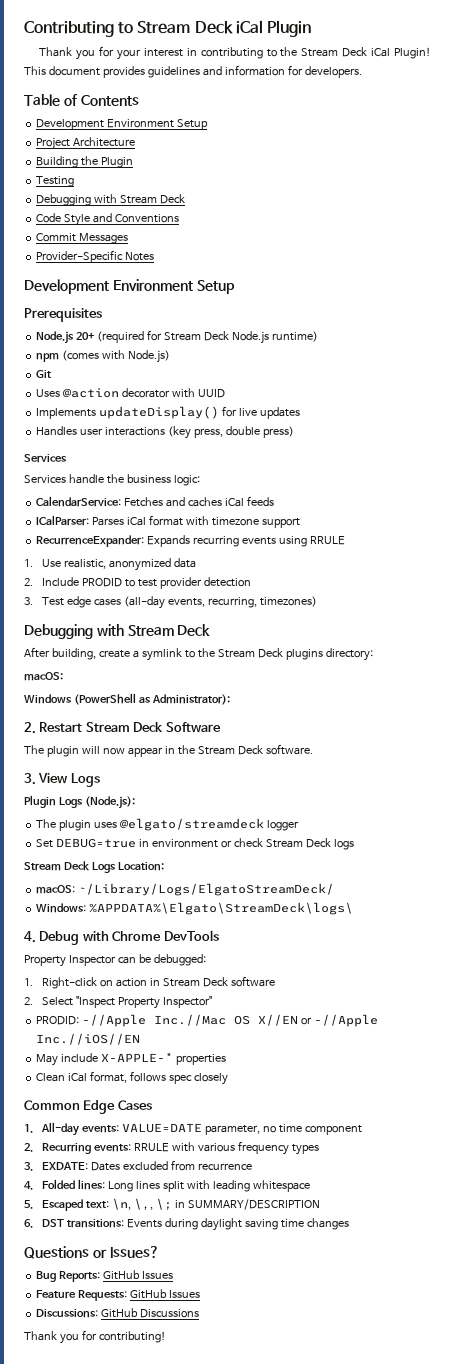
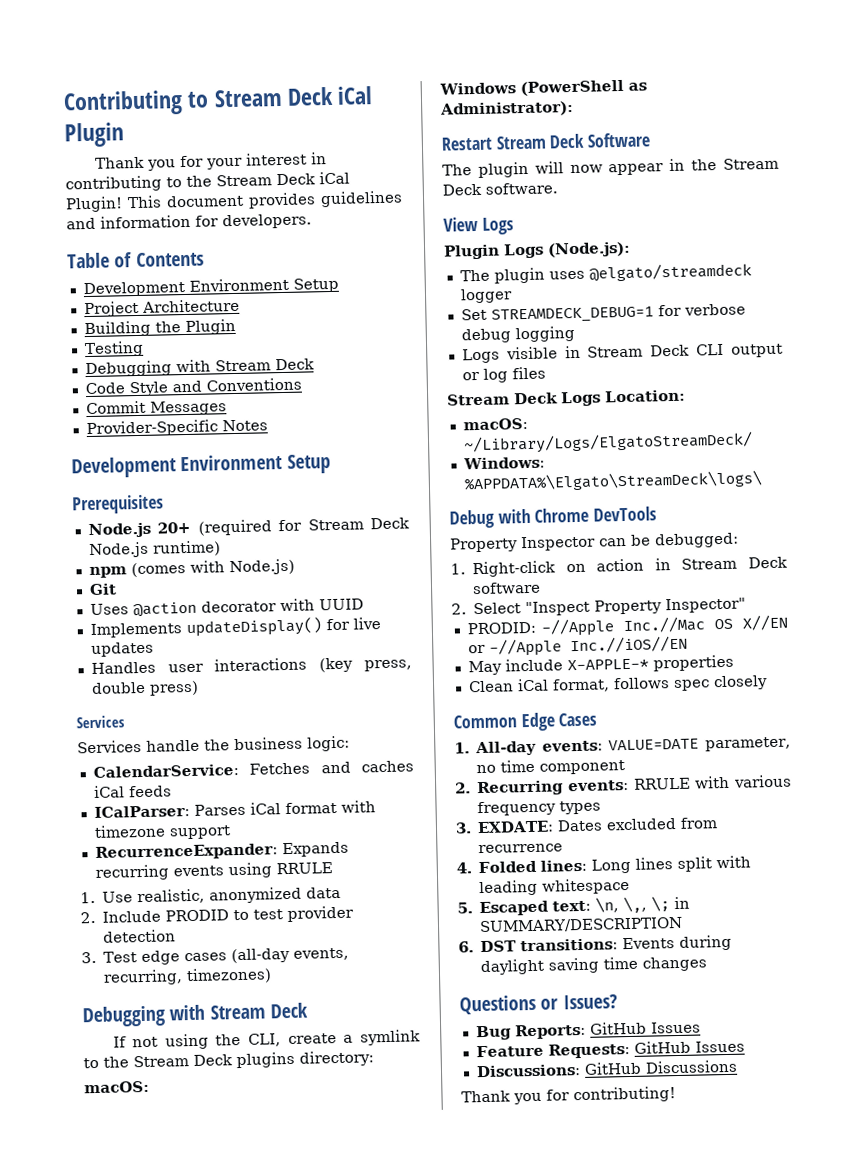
[24,647,96,660] After building, -> [112,1033,282,1050] If not using the CLI,
[24,722,36,734] 2. -> (574, 109) none
[24,773,36,785] 3. -> (558, 188) none
[56,838,354,850] DEBUG=true in environment or check Stream Deck logs -> [490,303,746,324] [460,325,575,344] [461,343,783,364] [461,366,546,383] STREAMDECK_DEBUG=1 for verbose debug logging // Logs visible in Stream Deck CLI output or log files
[24,931,36,943] 4. -> (763, 481) none

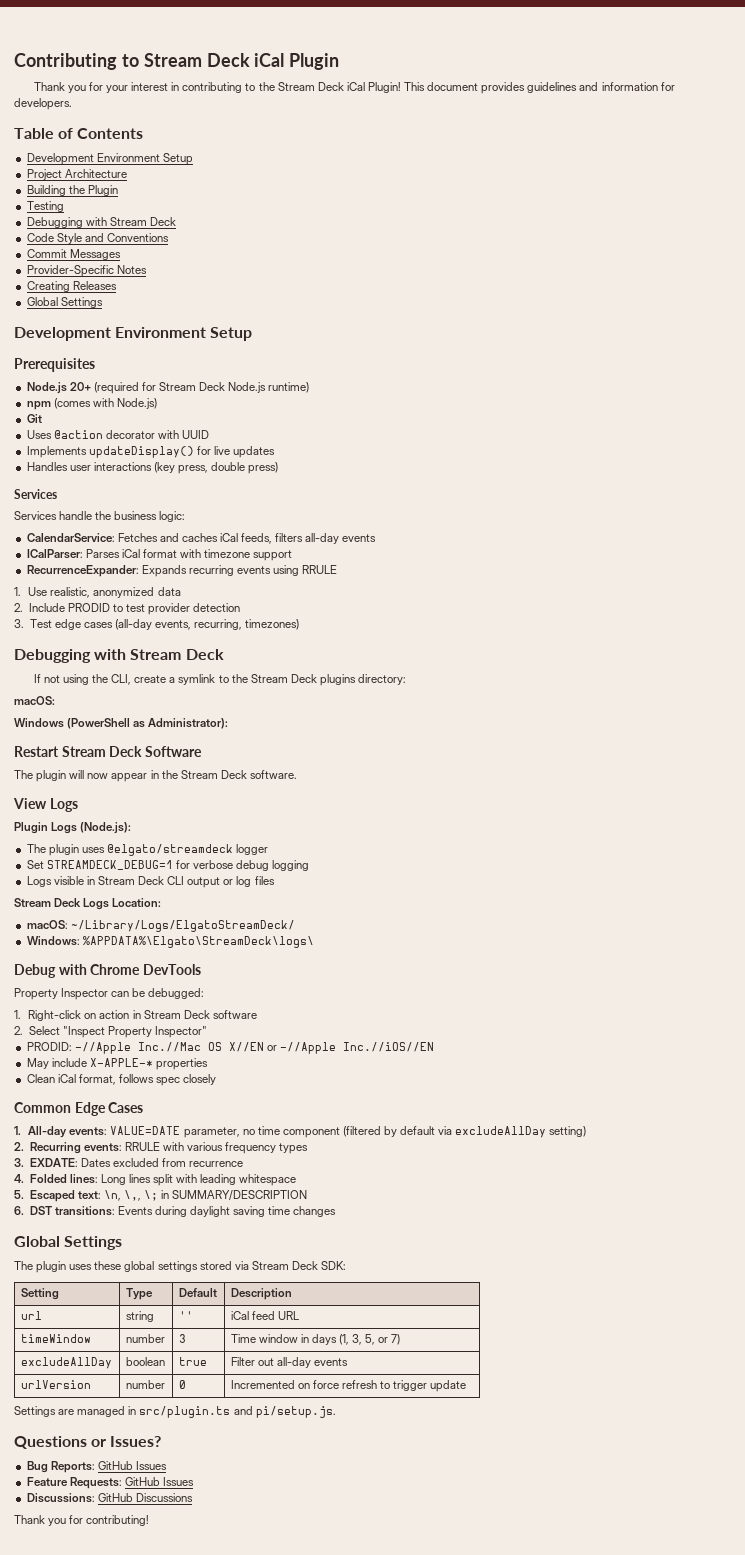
(268, 425) none -> [26,281,117,292] [26,297,103,308] // Creating Releases // Global Settings
[128,785,172,798] feeds -> [241,533,377,544] feeds, filters all-day events
(626, 767) none -> [342,1126,587,1138] (filtered by default via excludeAllDay setting)
(708, 964) none -> [14,1236,123,1250] [14,1261,347,1273] [20,1288,59,1300] [125,1288,153,1300] [178,1288,217,1297] [230,1288,292,1300] [20,1311,42,1320] [125,1311,154,1322] [178,1311,193,1320] [230,1311,299,1320] [20,1334,91,1343] [125,1334,165,1343] [178,1334,186,1343] [230,1334,401,1345] [20,1357,112,1369] [125,1357,165,1366] [178,1357,207,1366] [230,1357,348,1368] [20,1380,91,1389] [125,1380,165,1389] [178,1380,186,1389] [230,1380,467,1392] [14,1406,336,1418] // Global Settings // The plugin uses these global settings stored via Stream Deck SDK: // Setting | Type | Default | Description // url | string | '' | iCal feed URL // timeWindow | number | 3 | Time window in days (1, 3, 5, or 7) // excludeAllDay | boolean | true | Filter out all-day events // urlVersion | number | 0 | Incremented on force refresh to trigger update // Settings are managed in src/plugin.ts and pi/setup.js.

